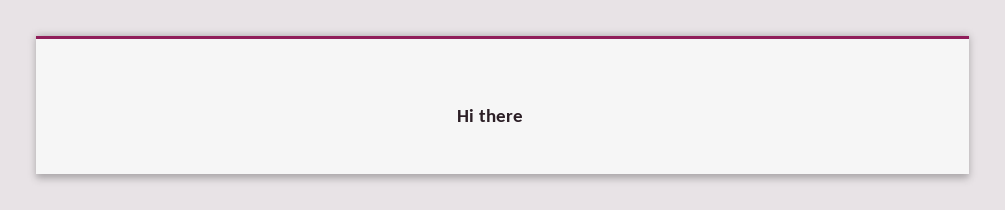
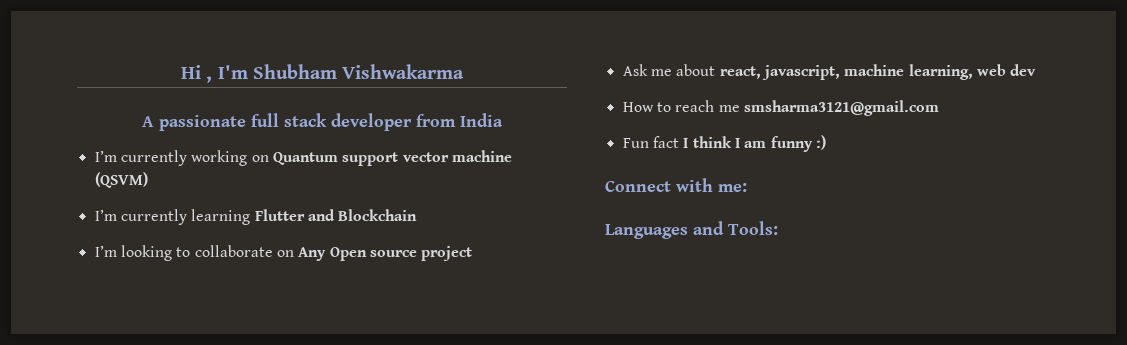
[478,109,523,122] there -> [206,64,465,83] [142,113,503,131] [94,150,512,166] [94,172,148,188] [94,209,418,225] [94,245,473,261] [622,64,1037,80] [622,100,939,116] [622,135,826,152] [605,178,747,192] [605,221,778,239] , I'm Shubham Vishwakarma // A passionate full stack developer from India // I’m currently working on Quantum support vector machine (QSVM) // I’m currently learning Flutter and Blockchain // I’m looking to collaborate on Any Open source project // Ask me about react, javascript, machine learning, web dev // How to reach me smsharma3121@gmail.com // Fun fact I think I am funny :) // Connect with me: // Languages and Tools:

